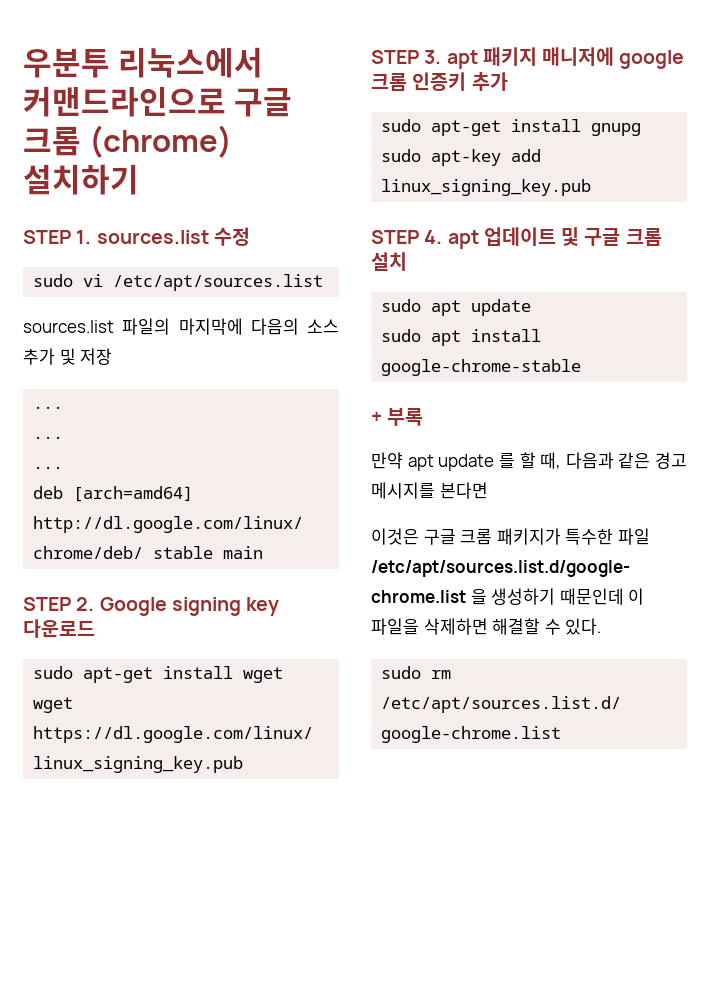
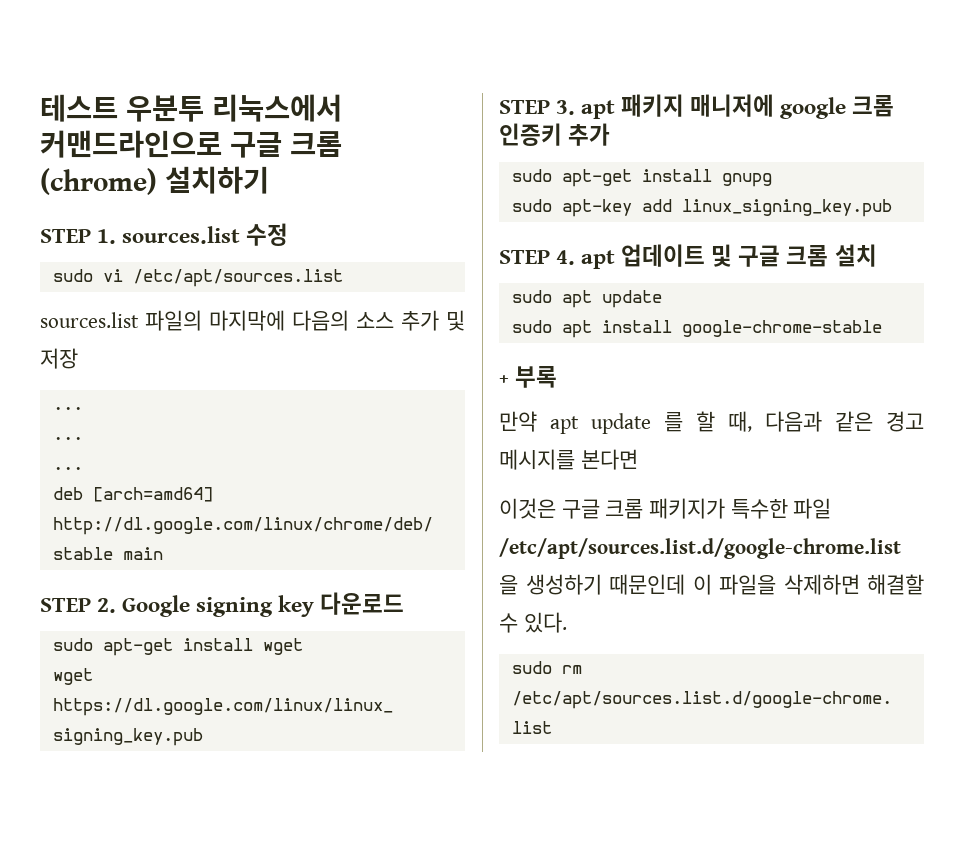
(23, 63) none -> [40,94,118,122] 테스트

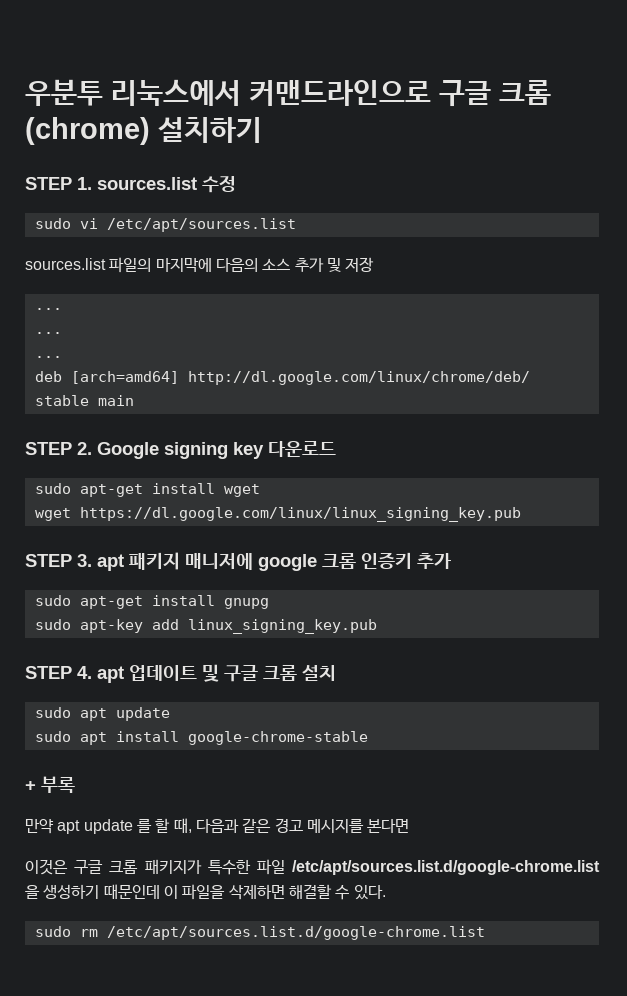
[40,94,118,122] 테스트 -> (25, 92) none

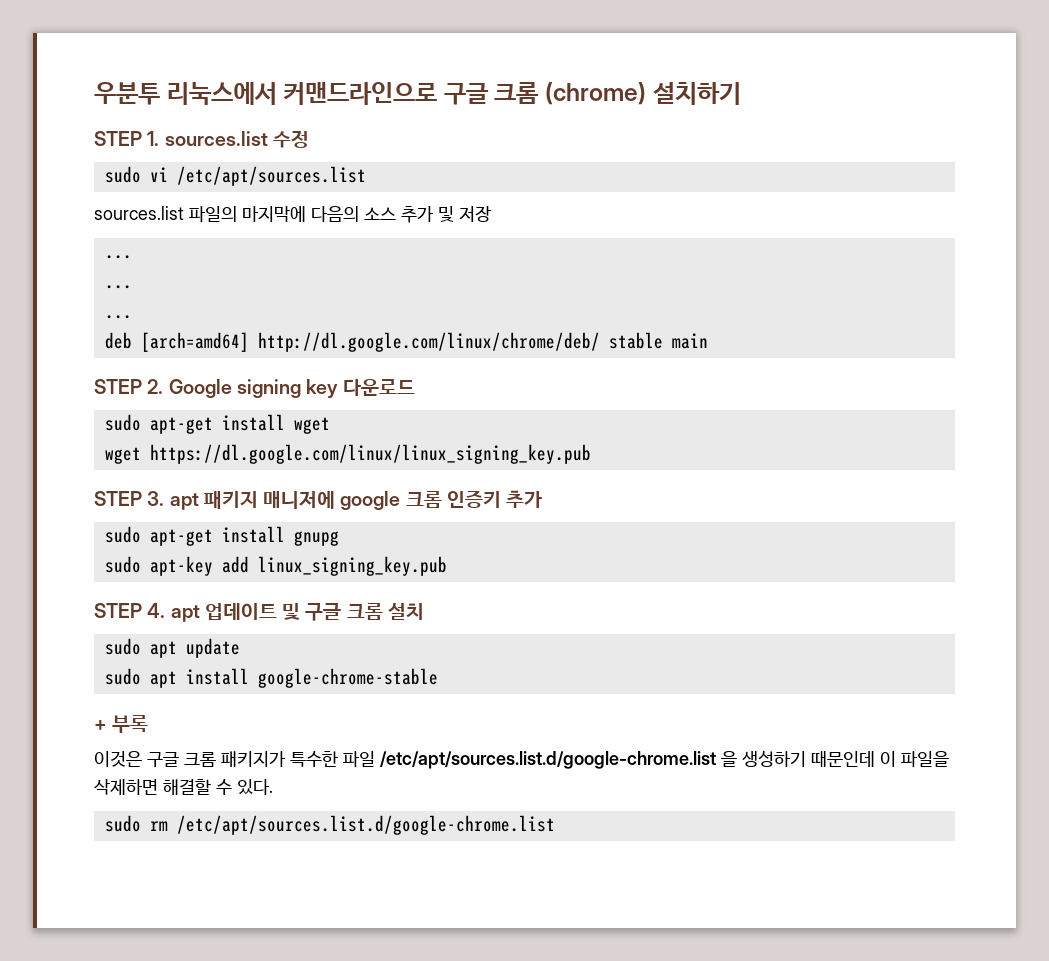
[25,818,410,834] // 만약 apt update 를 할 때, 다음과 같은 경고 메시지를 본다면 -> (149, 724) none

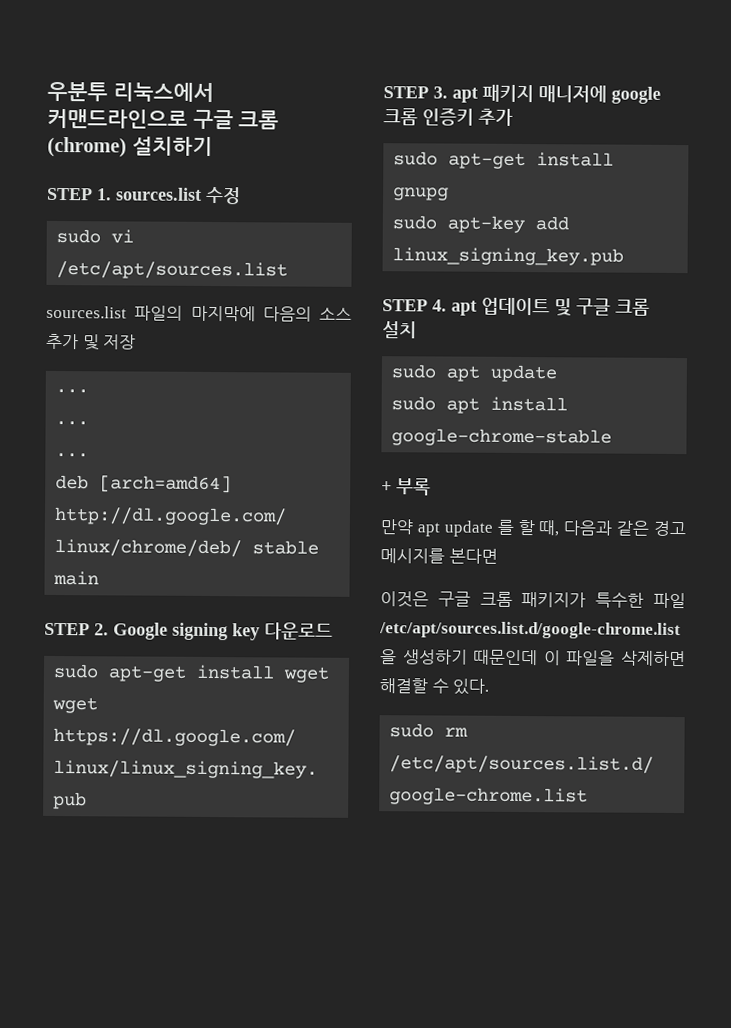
(149, 724) none -> [380,519,686,537] [380,548,498,564] // 만약 apt update 를 할 때, 다음과 같은 경고 메시지를 본다면

